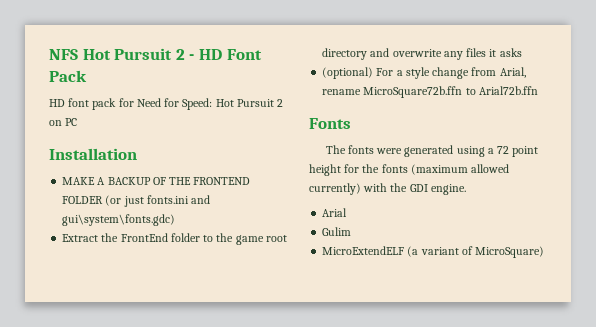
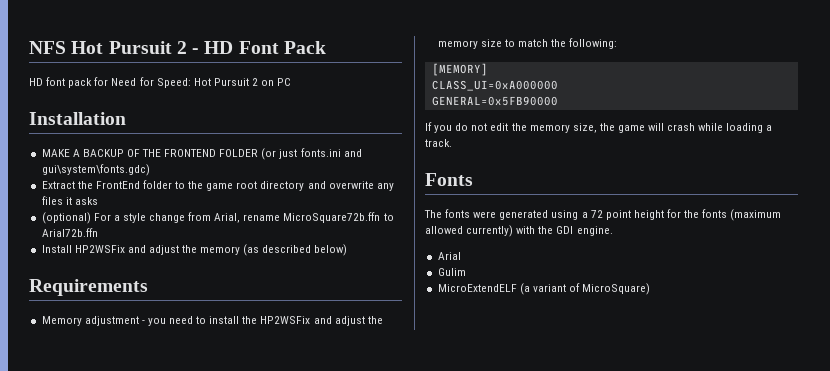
(538, 90) none -> [41,244,348,256] [29,279,148,296] [41,316,383,326] [437,38,618,49] [431,63,488,76] [431,80,558,91] [431,96,558,106] [425,122,773,133] [425,139,452,147] // Install HP2WSFix and adjust the memory (as described below) // Requirements // Memory adjustment - you need to install the HP2WSFix and adjust the memory size to match the following: // [MEMORY] // CLASS_UI=0xA000000 // GENERAL=0x5FB90000 // If you do not edit the memory size, the game will crash while loading a track.

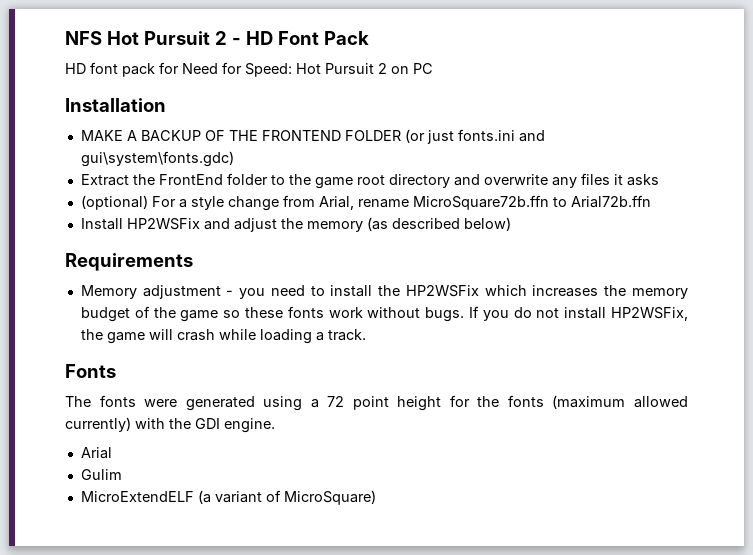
[313,316,383,326] [437,38,618,49] [431,63,488,76] [431,80,558,91] [431,96,558,106] [425,122,597,133] and adjust the memory size to match the following: // [MEMORY] // CLASS_UI=0xA000000 // GENERAL=0x5FB90000 // If you do not edit the memory size, -> [484,285,688,299] [80,306,688,322] which increases the memory budget of the game so these fonts work without bugs. If you do not install HP2WSFix,

